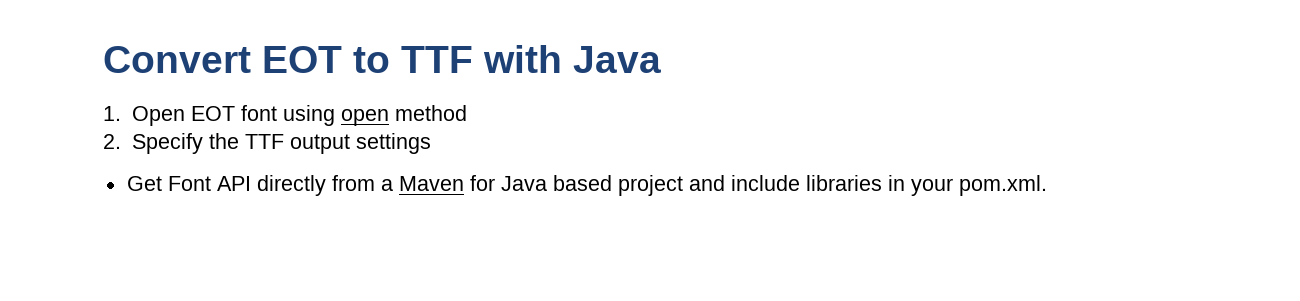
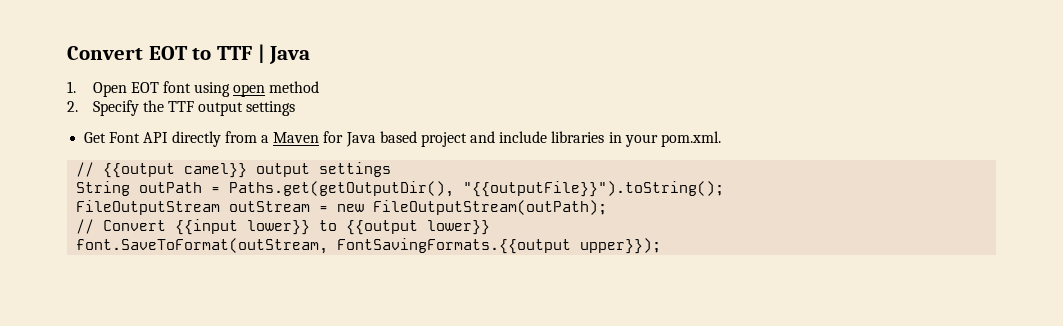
[483,45,562,73] with -> [257,44,265,63] |
(1047, 185) none -> [76,162,392,178] [76,181,725,197] [76,200,608,215] [76,219,491,235] [76,238,662,254] // // {{output camel}} output settings // String outPath = Paths.get(getOutputDir(), "{{outputFile}}").toString(); // FileOutputStream outStream = new FileOutputStream(outPath); // // Convert {{input lower}} to {{output lower}} // font.SaveToFormat(outStream, FontSavingFormats.{{output upper}});

